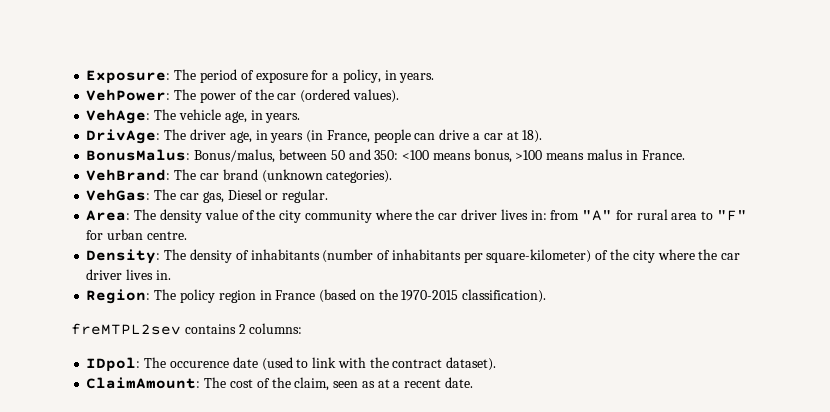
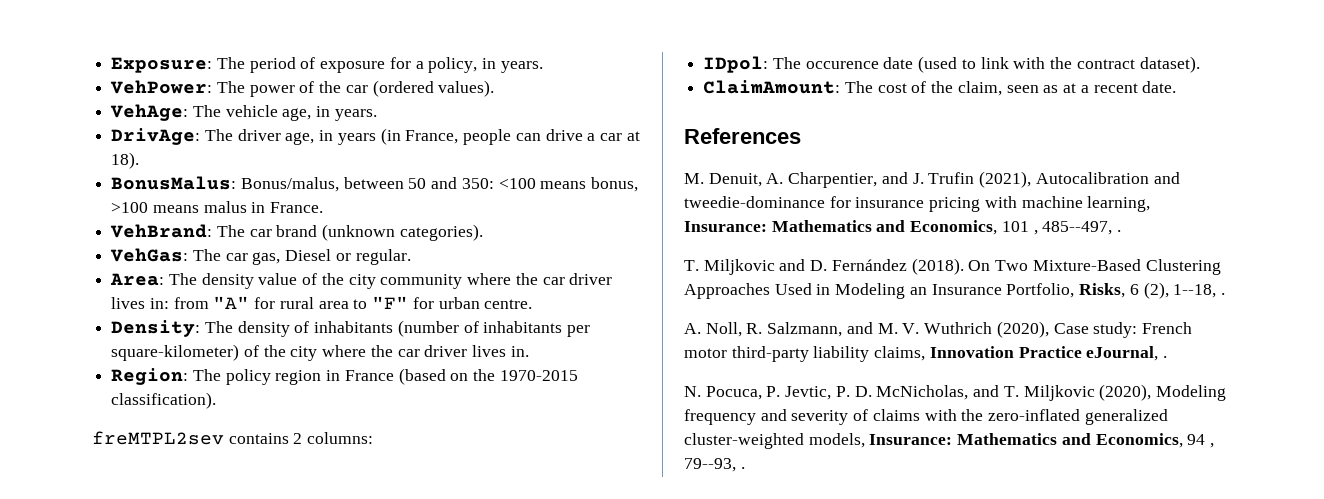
(473, 382) none -> [684,128,801,144] [684,171,1180,188] [684,196,1151,212] [684,220,1122,235] [684,258,1221,275] [684,282,1225,299] [684,321,1192,338] [684,346,1168,362] [684,384,1226,401] [684,409,1168,425] [684,433,1215,449] [684,458,745,472] // References // M. Denuit, A. Charpentier, and J. Trufin (2021), Autocalibration and tweedie-dominance for insurance pricing with machine learning, Insurance: Mathematics and Economics, 101 , 485--497, . // T. Miljkovic and D. Fernández (2018). On Two Mixture-Based Clustering Approaches Used in Modeling an Insurance Portfolio, Risks, 6 (2), 1--18, . // A. Noll, R. Salzmann, and M. V. Wuthrich (2020), Case study: French motor third-party liability claims, Innovation Practice eJournal, . // N. Pocuca, P. Jevtic, P. D. McNicholas, and T. Miljkovic (2020), Modeling frequency and severity of claims with the zero-inflated generalized cluster-weighted models, Insurance: Mathematics and Economics, 94 , 79--93, .

